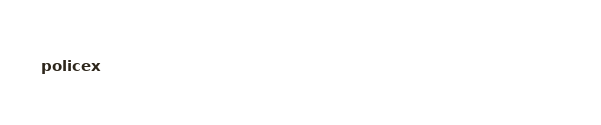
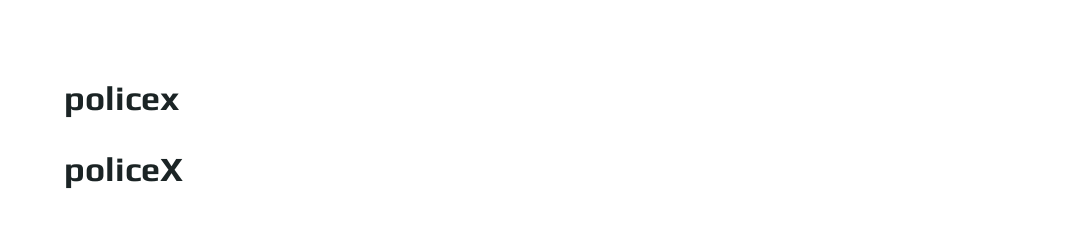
(101, 67) none -> [64,157,183,189] // policeX

